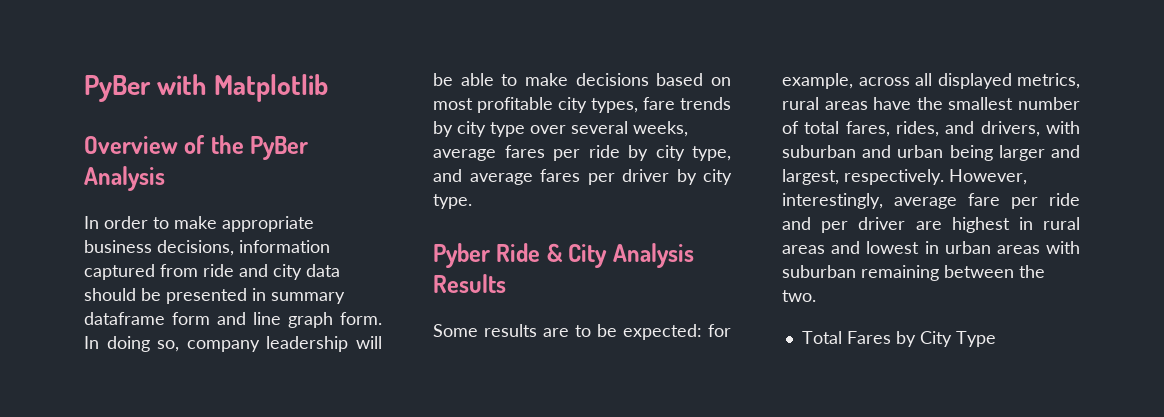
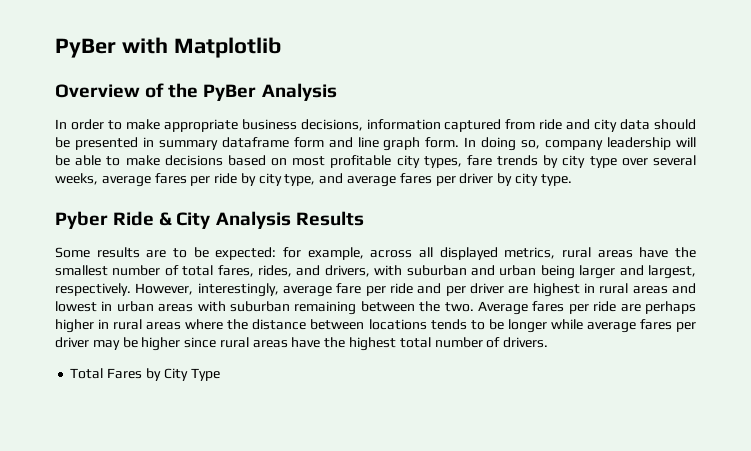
(816, 296) none -> [477,301,696,315] [55,319,696,333] [55,337,549,351] Average fares per ride are perhaps higher in rural areas where the distance between locations tends to be longer while average fares per driver may be higher since rural areas have the highest total number of drivers.

